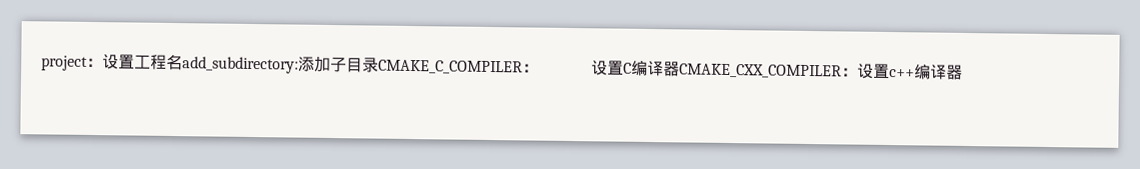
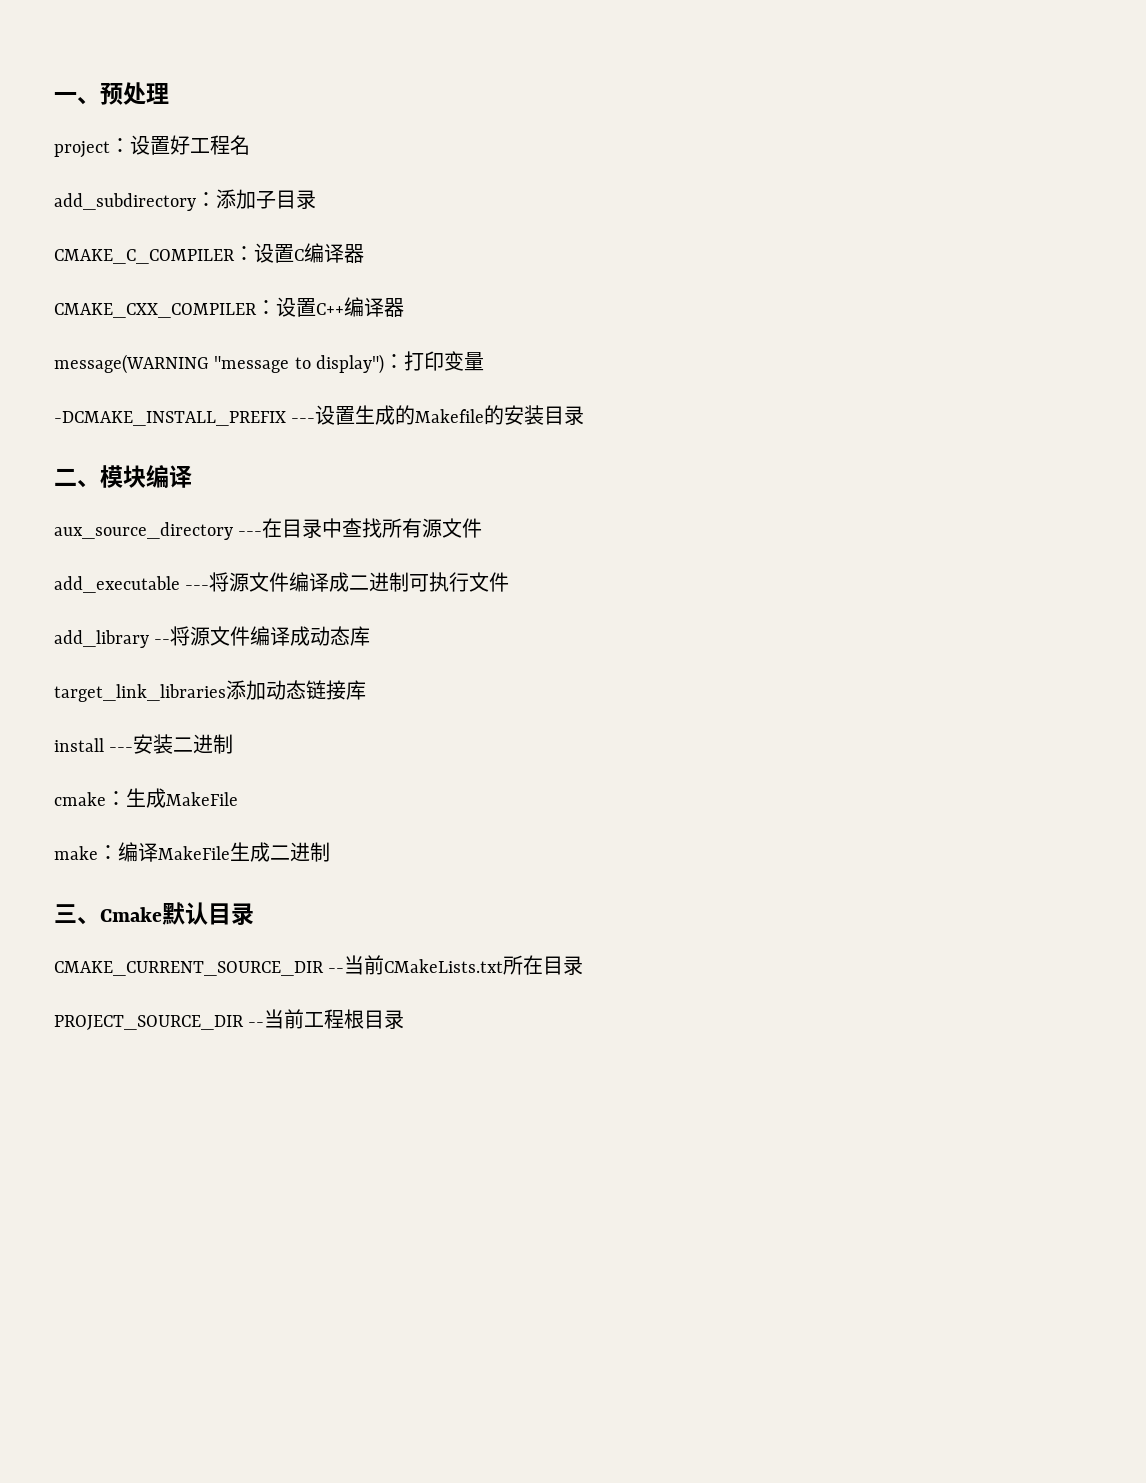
(41, 63) none -> [54,82,169,105] 一、预处理 //
(135, 62) none -> [170,135,190,155] 好
[182,56,299,74] add_subdirectory: -> [54,192,216,211] // add_subdirectory：
(379, 65) none -> (316, 199) //
(680, 69) none -> (364, 253) //
[889,64,963,80] c++编译器 -> [316,297,404,317] [54,351,485,374] [54,405,585,426] [54,465,192,488] [54,518,483,540] [54,572,510,593] [54,626,371,648] [54,680,366,702] [54,734,234,754] [54,788,238,808] [54,842,330,862] [54,902,254,926] [54,955,584,976] [54,1009,405,1030] C++编译器 // message(WARNING "message to display")：打印变量 // -DCMAKE_INSTALL_PREFIX ---设置生成的Makefile的安装目录 // 二、模块编译 // aux_source_directory ---在目录中查找所有源文件 // add_executable ---将源文件编译成二进制可执行文件 // add_library --将源文件编译成动态库 // target_link_libraries添加动态链接库 // install ---安装二进制 // cmake：生成MakeFile // make：编译MakeFile生成二进制 // 三、Cmake默认目录 // CMAKE_CURRENT_SOURCE_DIR --当前CMakeLists.txt所在目录 // PROJECT_SOURCE_DIR --当前工程根目录

